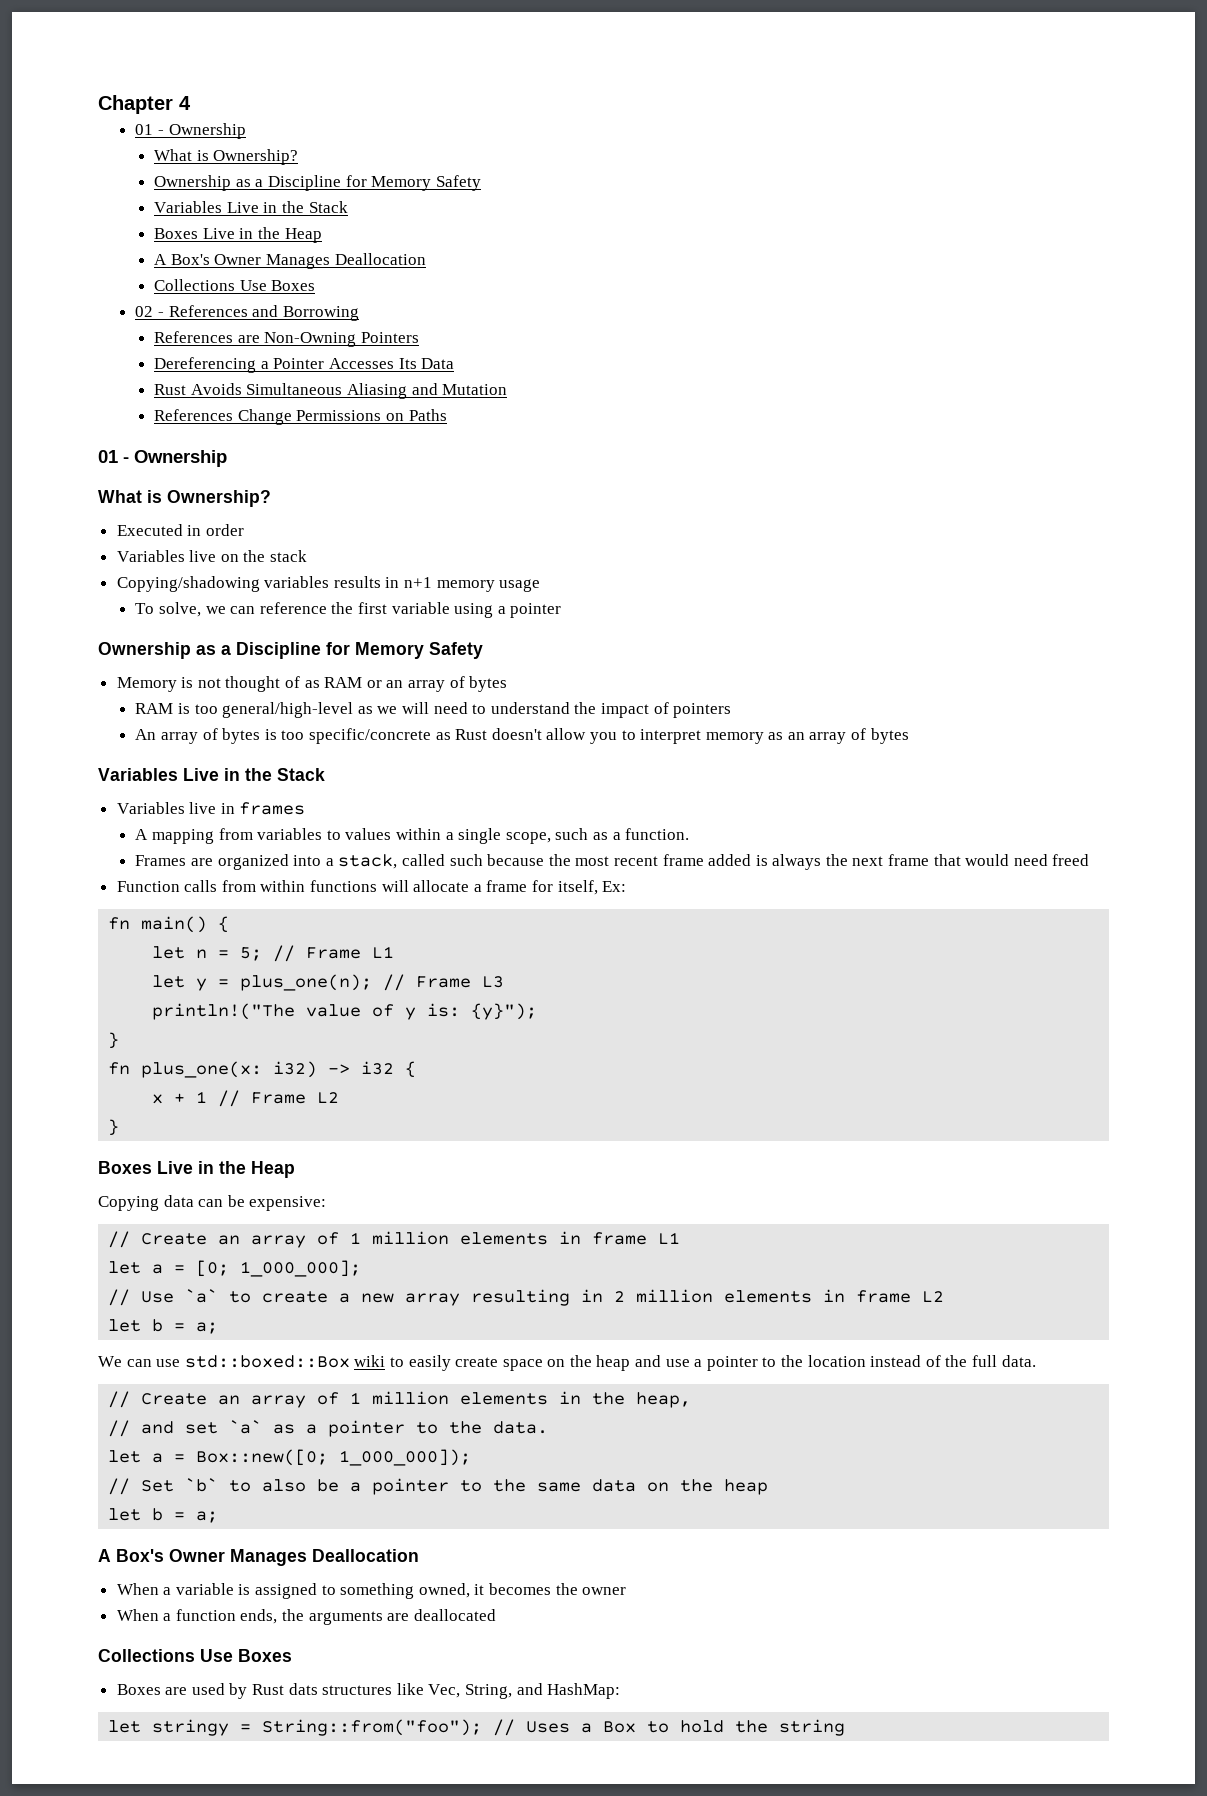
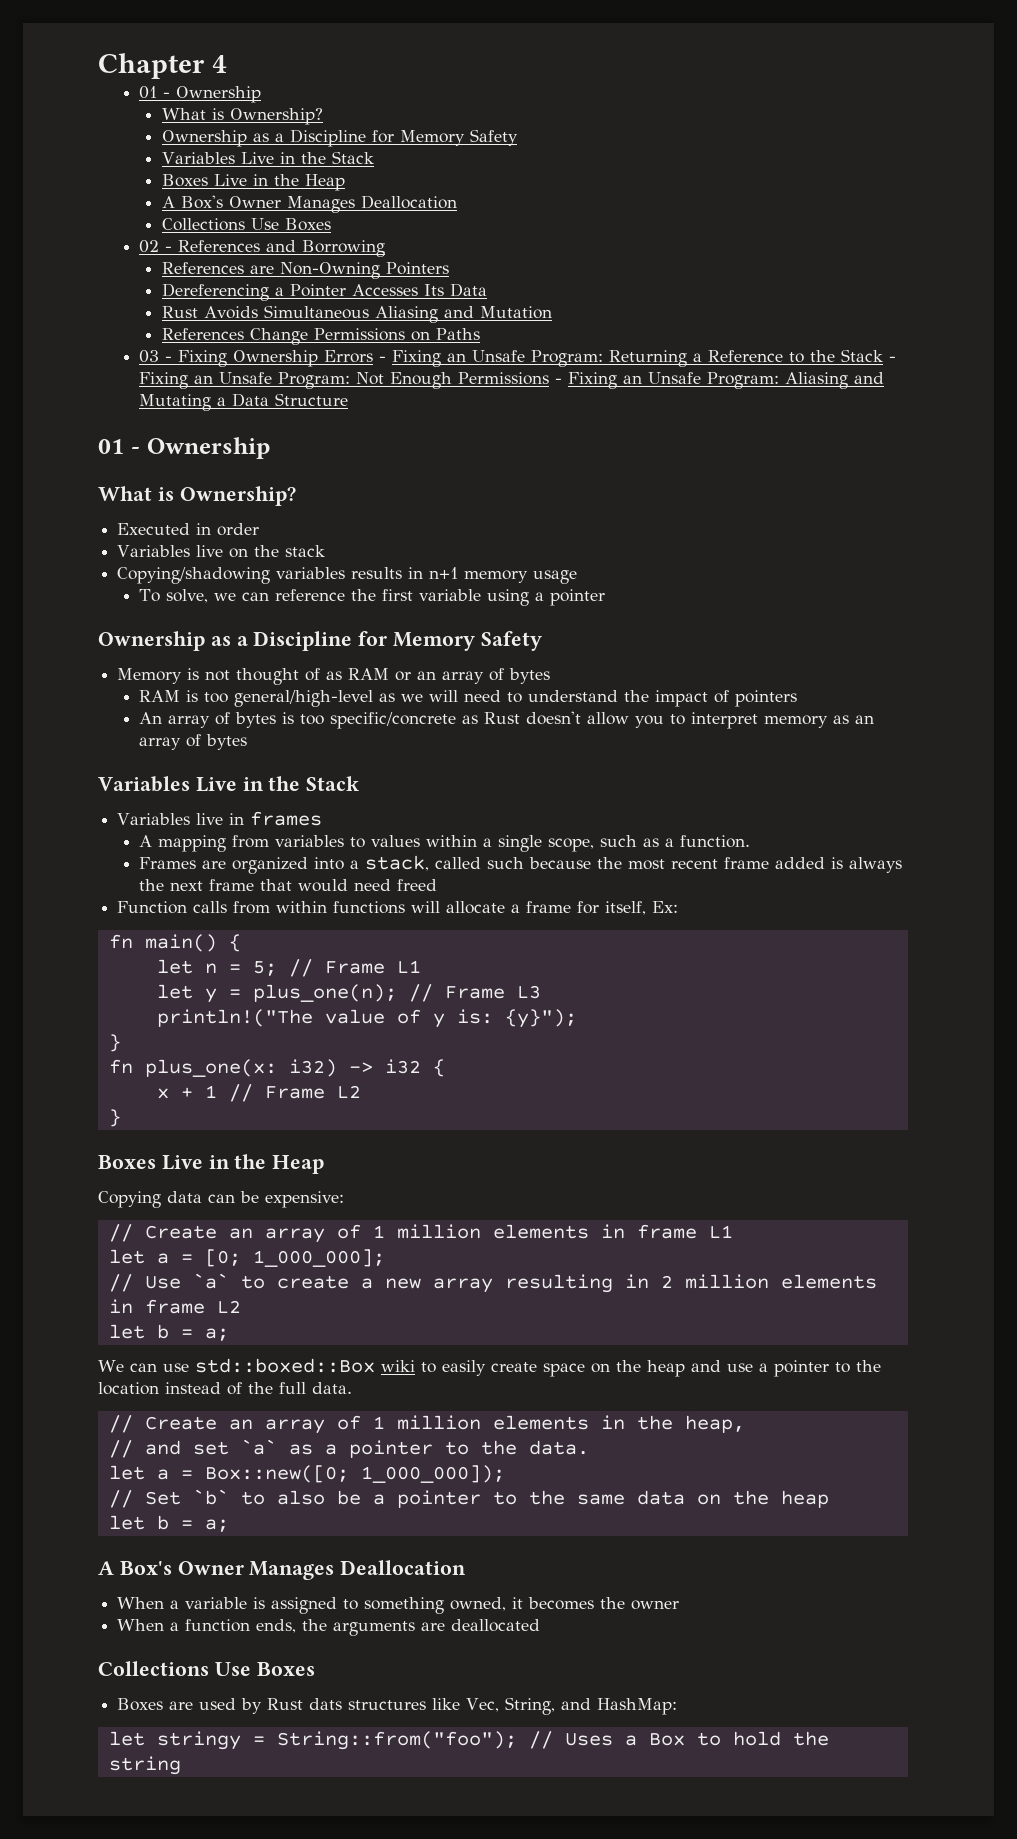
(447, 415) none -> [139,349,897,367] [139,372,885,389] [139,393,349,411] // 03 - Fixing Ownership Errors - Fixing an Unsafe Program: Returning a Reference to the Stack - Fixing an Unsafe Program: Not Enough Permissions - Fixing an Unsafe Program: Aliasing and Mutating a Data Structure

